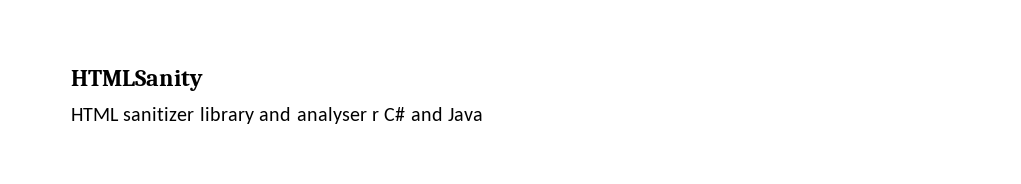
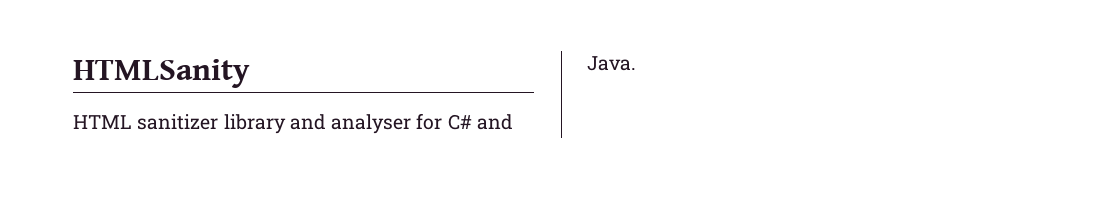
[372,111,379,121] r -> [416,113,443,130] for
[448,108,484,121] Java -> [587,56,636,71] Java.

